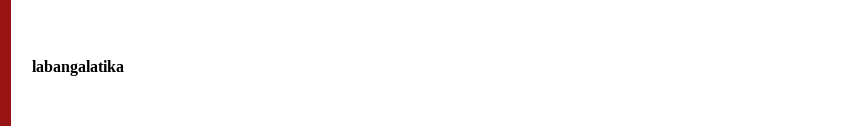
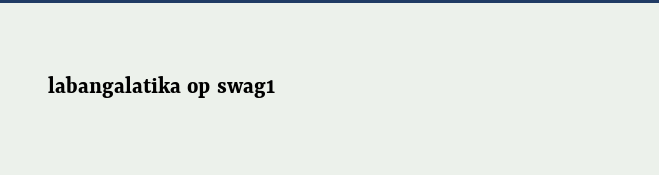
(124, 68) none -> [187,80,275,98] op swag1

